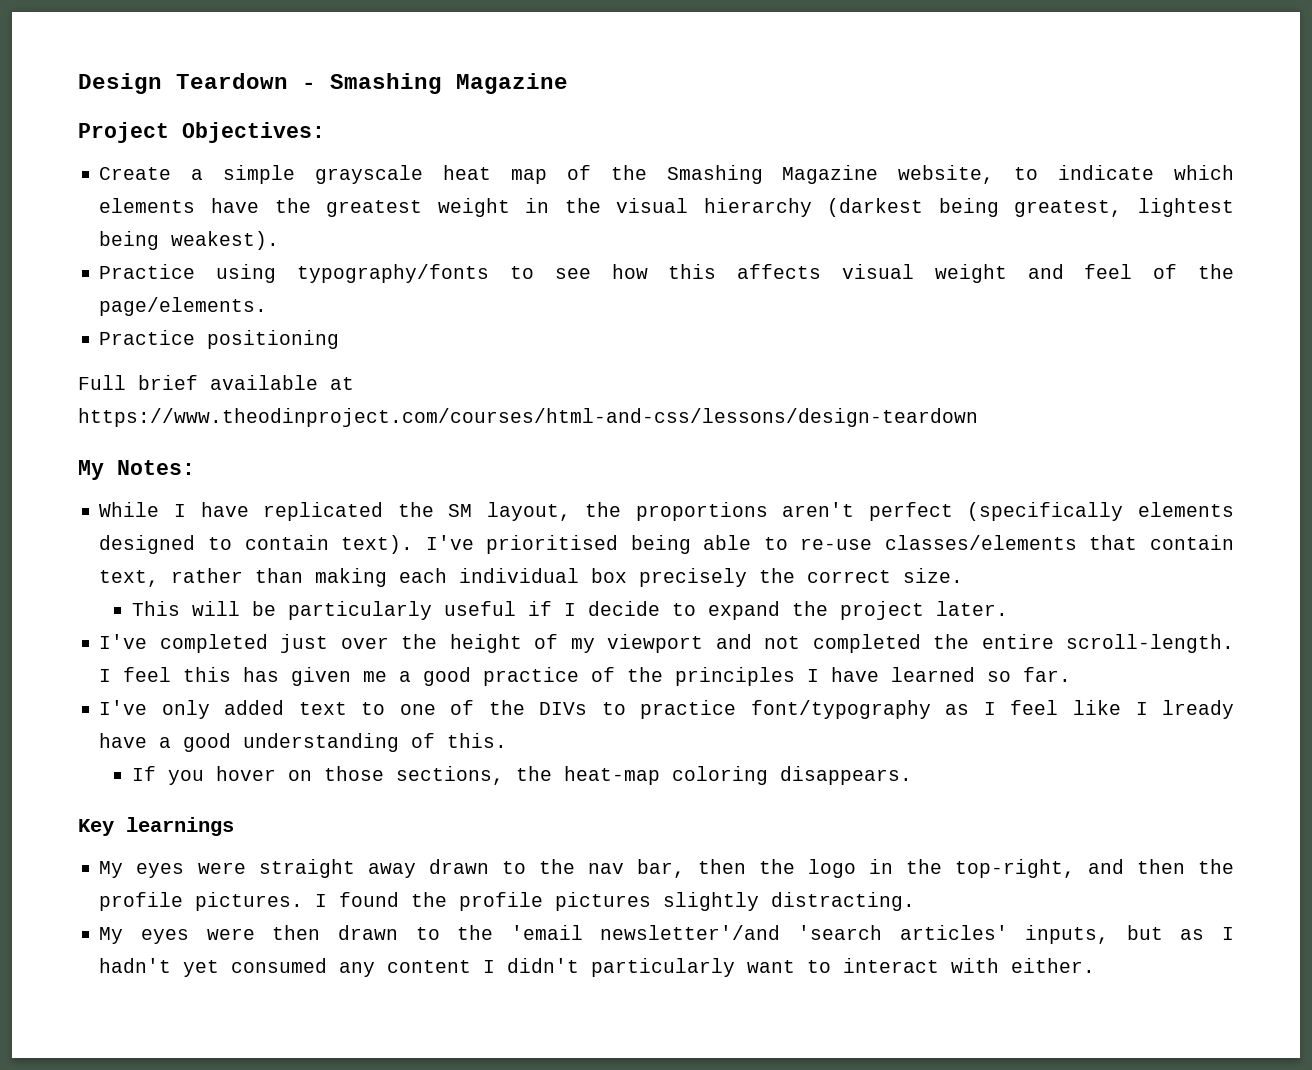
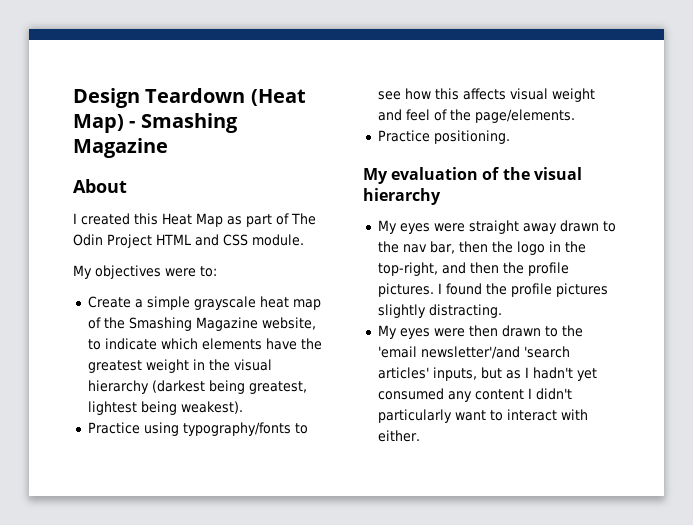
(288, 81) none -> [250,89,306,106] [73,114,124,133] (Heat Map)
[78,122,325,143] Project Objectives: -> [73,179,127,193] [73,213,316,227] [73,234,304,248] [73,265,217,279] About // I created this Heat Map as part of The Odin Project HTML and CSS module. // My objectives were to:
[207,330,340,349] [78,375,354,390] [78,408,978,427] [78,460,195,480] [99,502,1235,521] [99,535,1235,554] [99,568,964,587] [131,601,1008,620] [99,634,1234,653] [99,667,1072,686] [99,700,1234,719] [99,733,508,752] [131,766,912,785] [78,817,234,836] positioning // Full brief available at https://www.theodinproject.com/courses/html-and-css/lessons/design-teardown // My Notes: // While I have replicated the SM layout, the proportions aren't perfect (specifically elements designed to contain text). I've prioritised being able to re-use classes/elements that contain text, rather than making each individual box precisely the correct size. // This will be particularly useful if I decide to expand the project later. // I've completed just over the height of my viewport and not completed the entire scroll-length. I feel this has given me a good practice of the principles I have learned so far. // I've only added text to one of the DIVs to practice font/typography as I feel like I lready have a good understanding of this. // If you hover on those sections, the heat-map coloring disappears. // Key learnings -> [433,130,510,144] [363,167,582,184] [363,188,441,205] positioning. // My evaluation of the visual hierarchy

